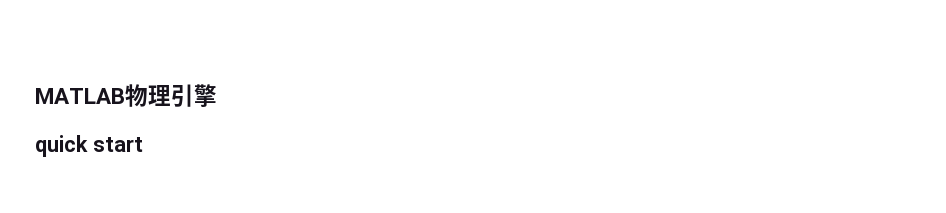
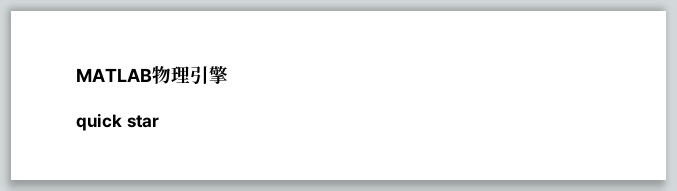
[92,137,143,152] start -> [126,115,159,128] star

